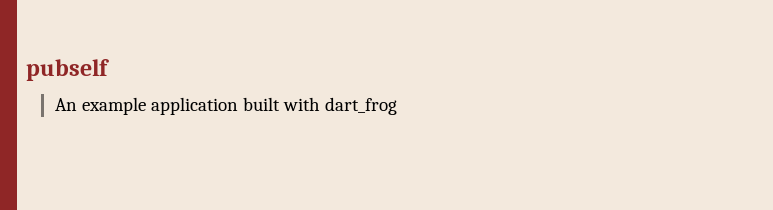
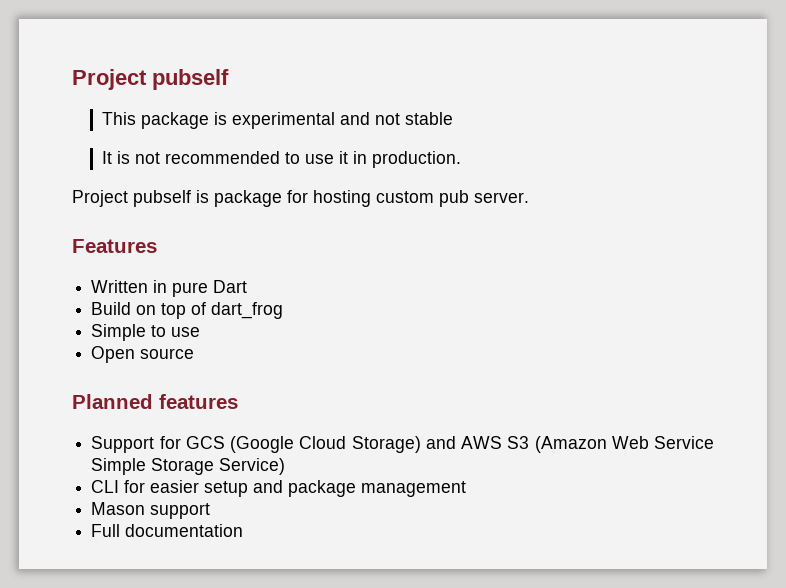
(26, 70) none -> [72,69,147,90] Project
[54,97,398,115] An example application built with dart_frog -> [102,112,454,129] [102,151,462,168] [72,190,529,207] [72,239,157,253] [91,280,248,297] [91,302,284,319] [91,324,201,341] [91,346,195,363] [72,394,238,409] [91,436,714,453] [91,458,286,475] [91,480,467,497] [91,502,211,519] [91,524,244,537] This package is experimental and not stable // It is not recommended to use it in production. // Project pubself is package for hosting custom pub server. // Features // Written in pure Dart // Build on top of dart_frog // Simple to use // Open source // Planned features // Support for GCS (Google Cloud Storage) and AWS S3 (Amazon Web Service Simple Storage Service) // CLI for easier setup and package management // Mason support // Full documentation

